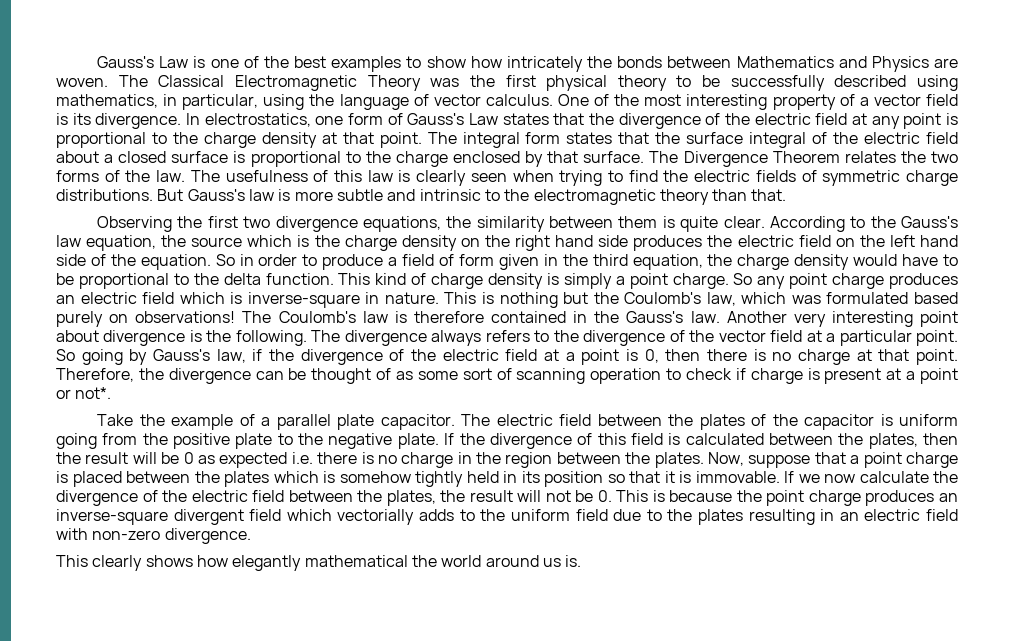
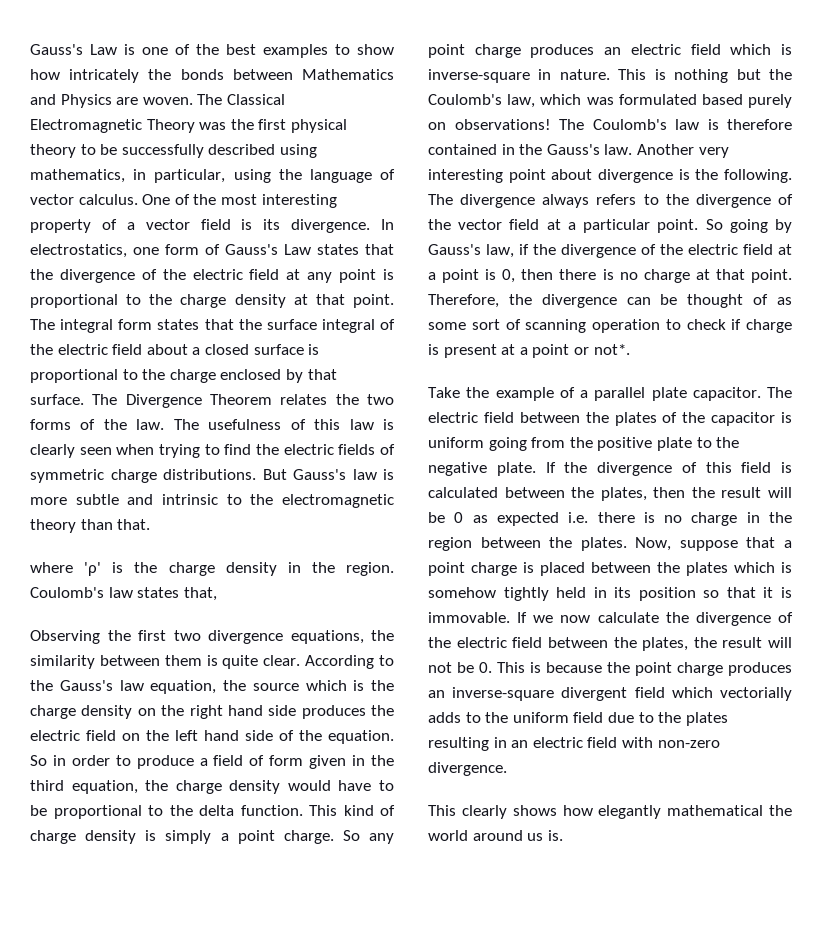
(787, 195) none -> [30,562,394,576] [30,587,217,601] // where 'ρ' is the charge density in the region. Coulomb's law states that,

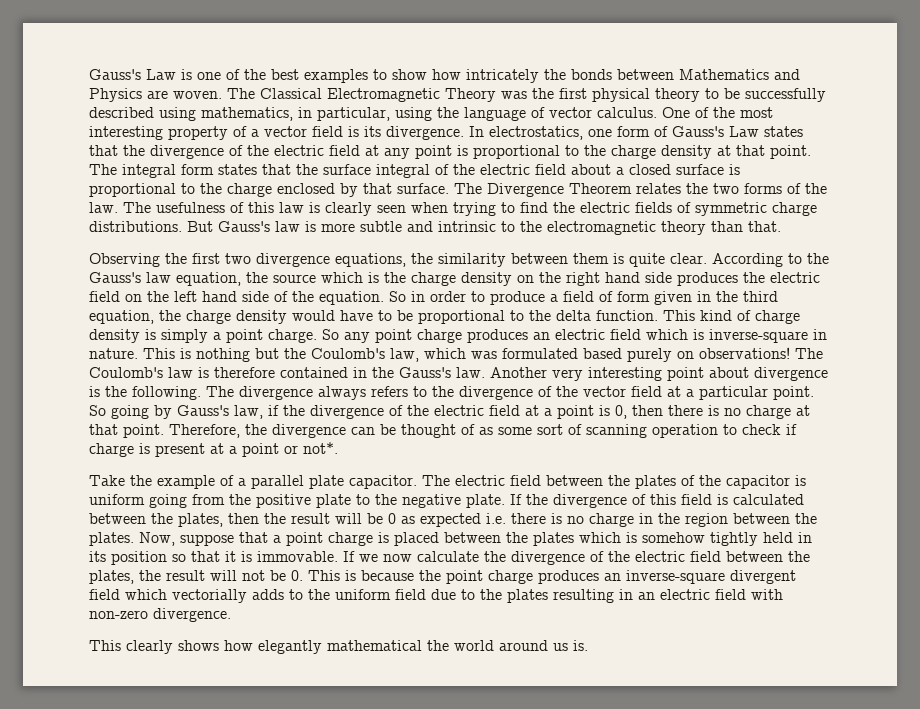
[30,562,394,576] [30,587,217,601] // where 'ρ' is the charge density in the region. Coulomb's law states that, -> (781, 226) none

